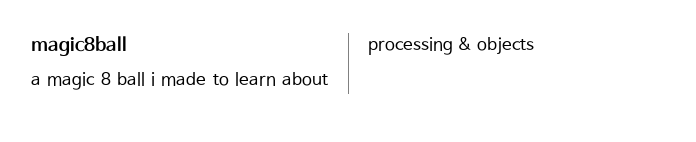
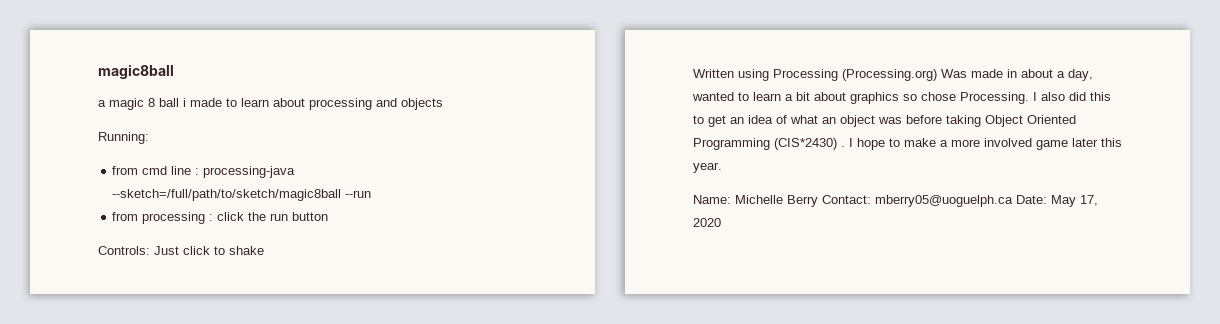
[457,37,473,50] & -> [376,98,397,107] and
(534, 46) none -> [98,132,149,144] [112,166,296,178] [112,189,372,201] [112,212,329,224] [98,246,264,255] [693,69,1093,81] [692,92,1111,104] [693,115,1076,127] [693,138,1122,150] [693,162,722,173] [693,195,1098,207] [693,218,721,227] // Running: // from cmd line : processing-java --sketch=/full/path/to/sketch/magic8ball --run // from processing : click the run button // Controls: Just click to shake // Written using Processing (Processing.org) Was made in about a day, wanted to learn a bit about graphics so chose Processing. I also did this to get an idea of what an object was before taking Object Oriented Programming (CIS*2430) . I hope to make a more involved game later this year. // Name: Michelle Berry Contact: mberry05@uoguelph.ca Date: May 17, 2020

